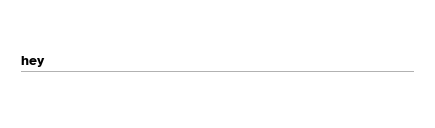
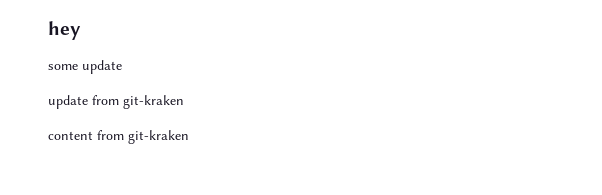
(45, 61) none -> [48,60,122,74] [48,95,184,109] [48,130,189,144] // some update // update from git-kraken // content from git-kraken

